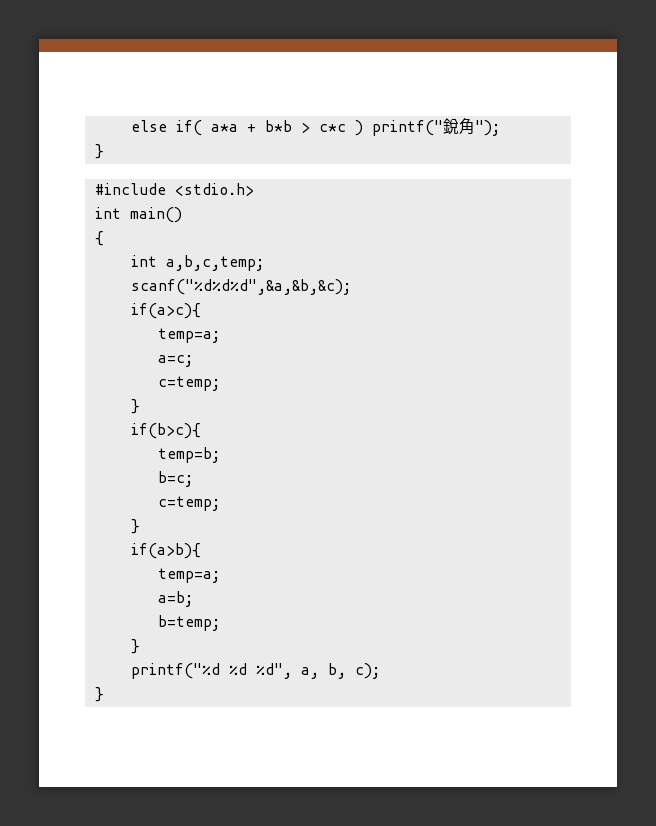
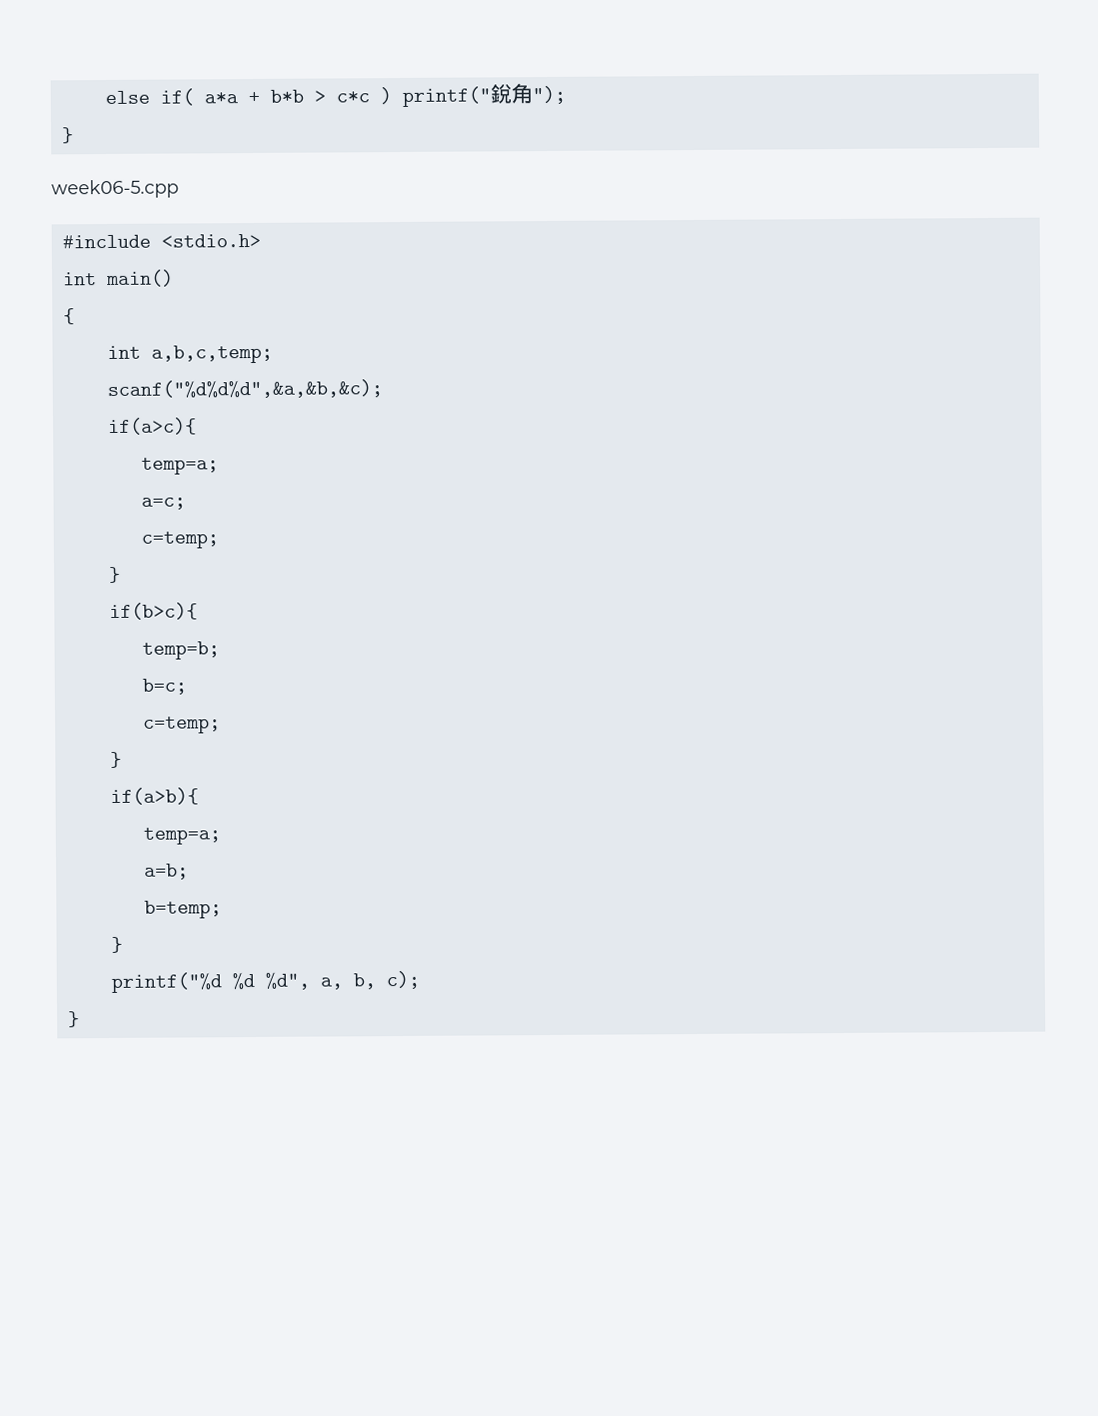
(105, 151) none -> [51,179,179,199] // week06-5.cpp

